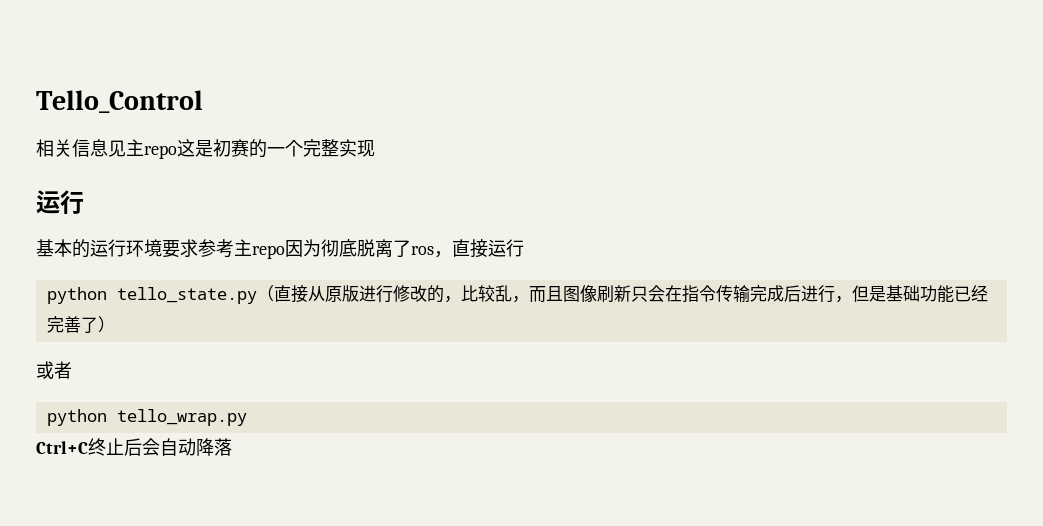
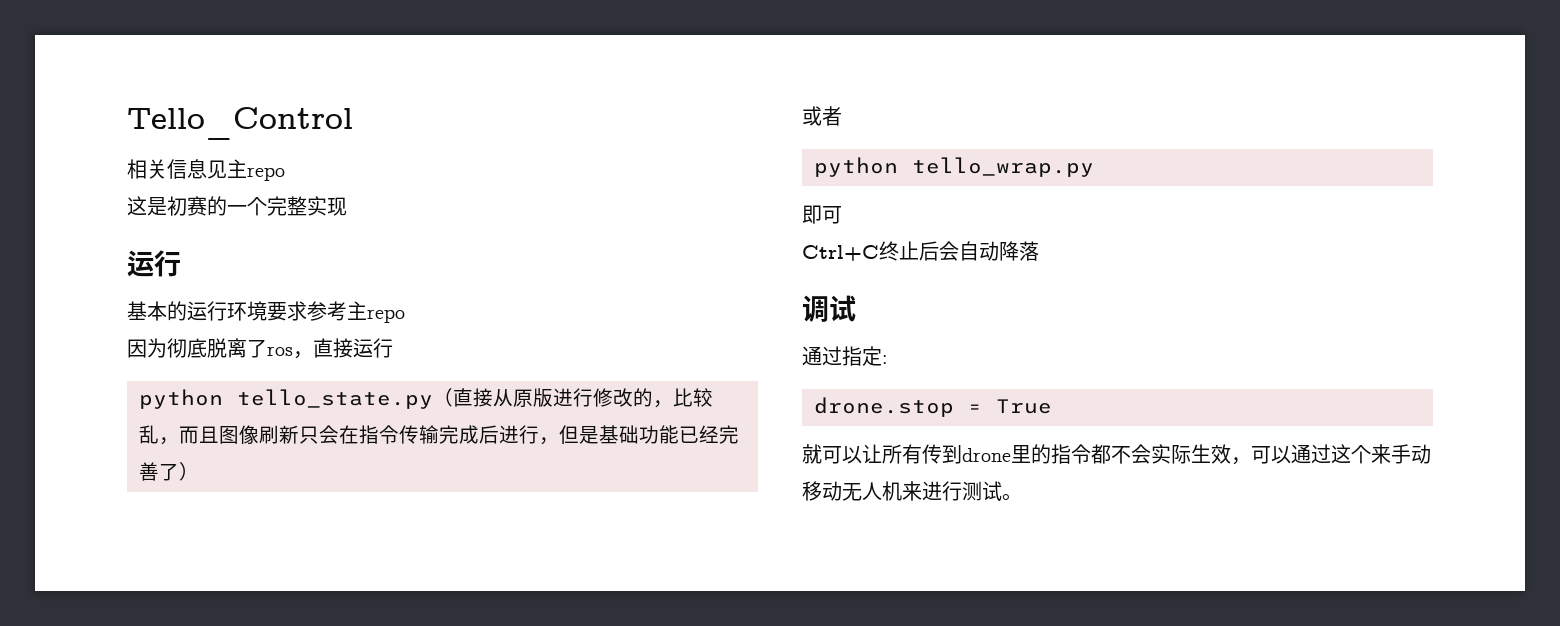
(177, 152) none -> (285, 174) //
(285, 252) none -> (405, 316) //
(247, 417) none -> [802,205,842,224] // 即可
(232, 447) none -> [802,295,856,322] [802,346,888,366] [814,397,1052,417] [802,444,1431,465] [802,481,1022,501] // 调试 // 通过指定: // drone.stop = True // 就可以让所有传到drone里的指令都不会实际生效，可以通过这个来手动移动无人机来进行测试。

